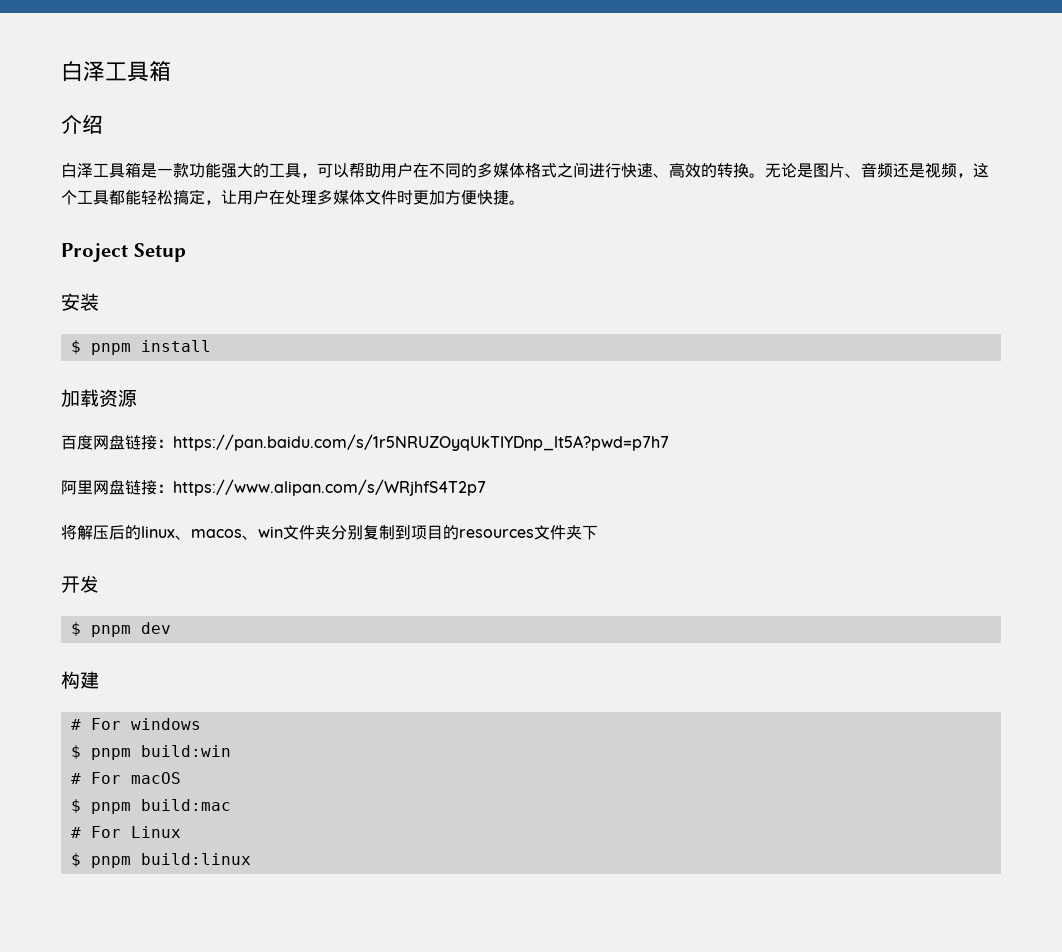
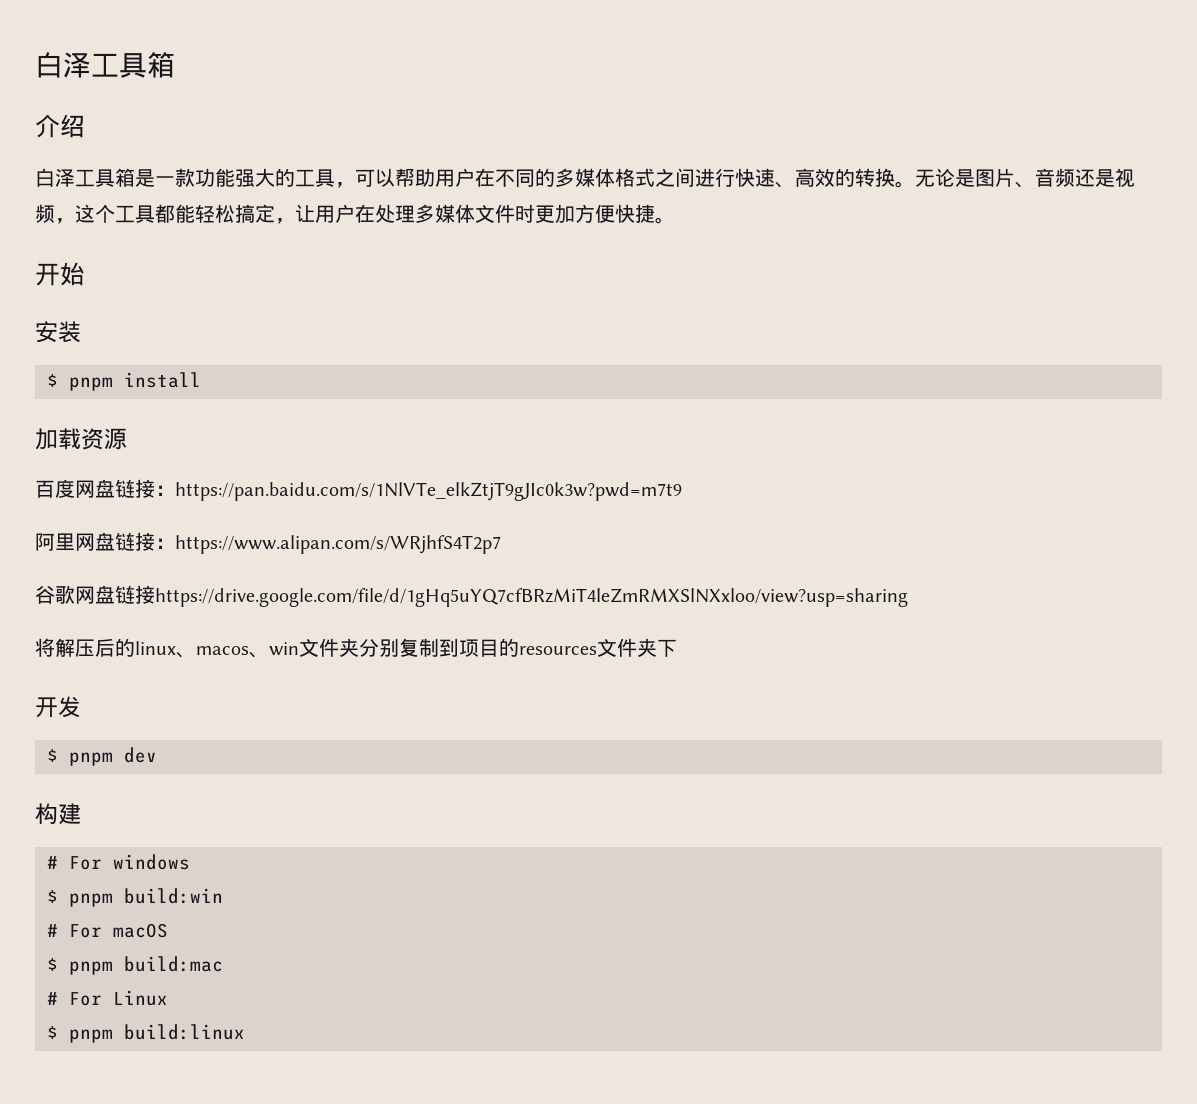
[61,243,186,262] Project Setup -> [35,262,85,286] 开始
[173,434,669,451] https://pan.baidu.com/s/1r5NRUZOyqUkTIYDnp_lt5A?pwd=p7h7 -> [175,482,682,501] https://pan.baidu.com/s/1NlVTe_elkZtjT9gJIc0k3w?pwd=m7t9
(486, 487) none -> [35,585,908,607] // 谷歌网盘链接https://drive.google.com/file/d/1gHq5uYQ7cfBRzMiT4leZmRMXSlNXxloo/view?usp=sharing

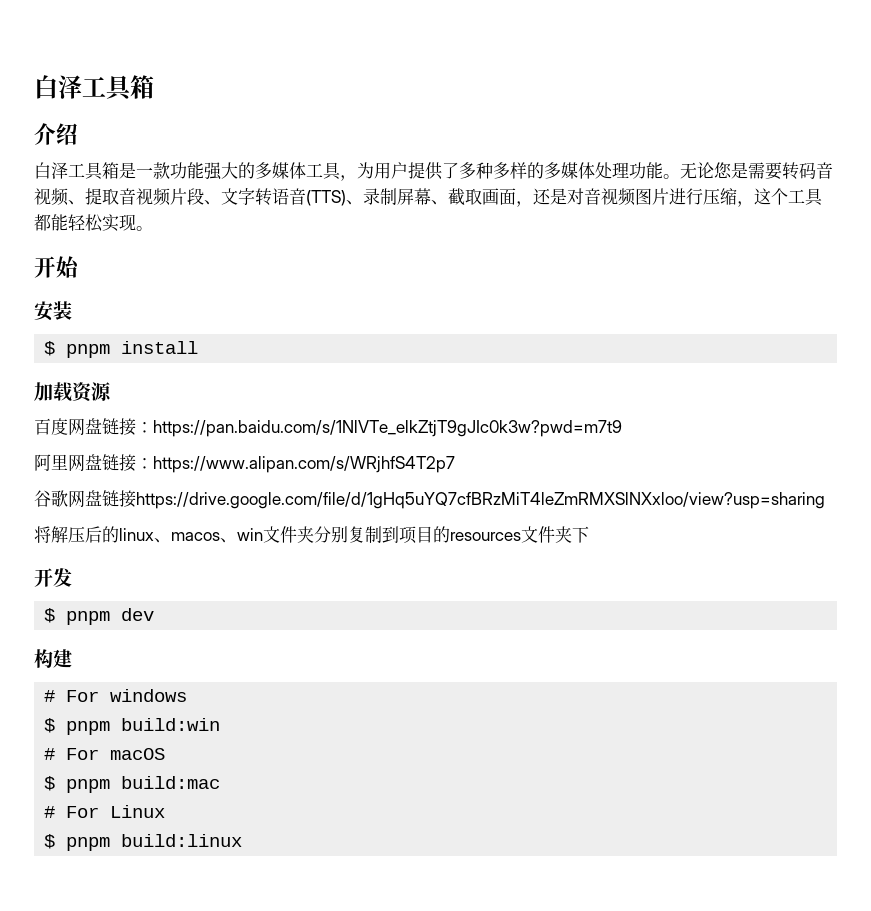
[295,168,1135,188] [35,204,55,223] 工具，可以帮助用户在不同的多媒体格式之间进行快速、高效的转换。无论是图片、音频还是视频 -> [255,162,833,181] [34,188,737,207] 多媒体工具，为用户提供了多种多样的多媒体处理功能。无论您是需要转码音视频、提取音视频片段、文字转语音(TTS)、录制屏幕、截取画面，还是对音视频图片进行压缩
[235,204,655,224] 搞定，让用户在处理多媒体文件时更加方便快捷 -> [102,214,136,232] 实现

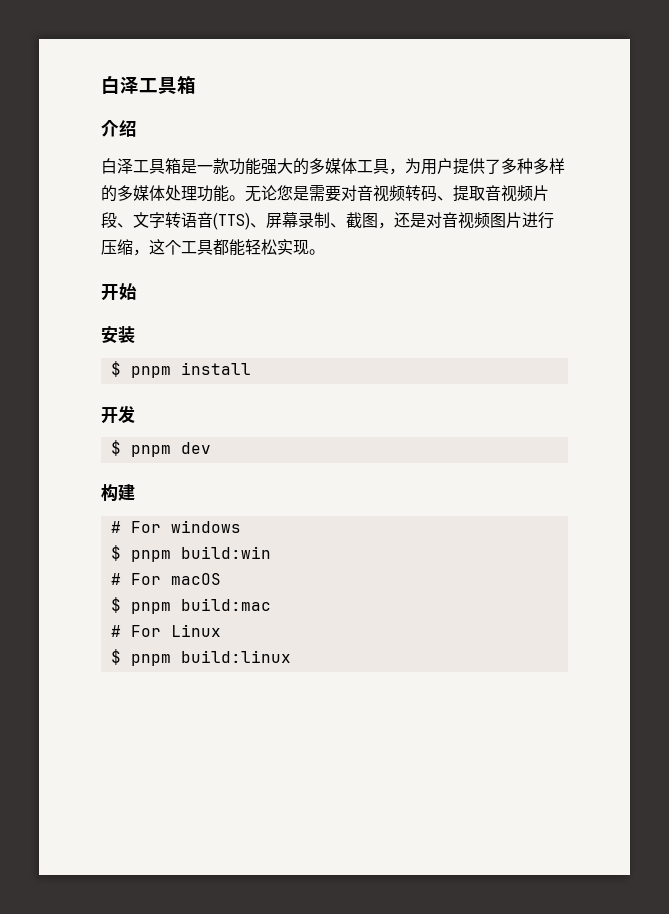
[782,162,833,180] [34,188,69,206] 转码音视频 -> [341,185,437,202] 对音视频转码
[363,188,516,206] 录制屏幕、截取画面 -> [266,212,378,228] 屏幕录制、截图
[34,382,112,402] [34,418,622,437] [34,454,455,473] [34,490,825,509] [34,526,589,544] // 加载资源 // 百度网盘链接：https://pan.baidu.com/s/1NlVTe_elkZtjT9gJIc0k3w?pwd=m7t9 // 阿里网盘链接：https://www.alipan.com/s/WRjhfS4T2p7 // 谷歌网盘链接https://drive.google.com/file/d/1gHq5uYQ7cfBRzMiT4leZmRMXSlNXxloo/view?usp=sharing // 将解压后的linux、macos、win文件夹分别复制到项目的resources文件夹下 -> (251, 368) none

